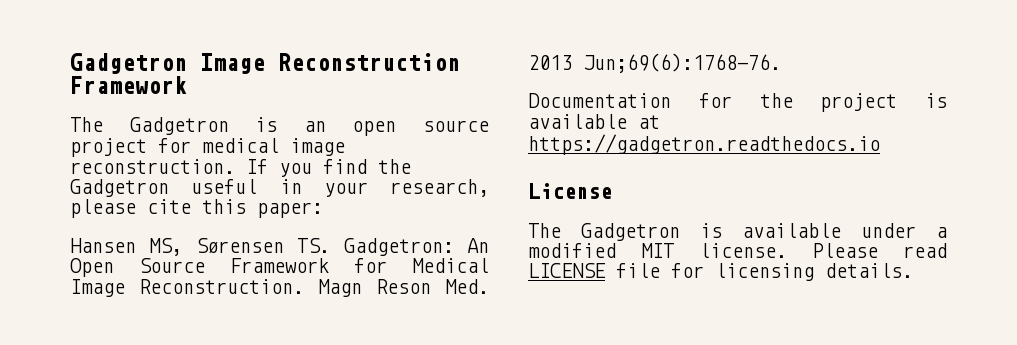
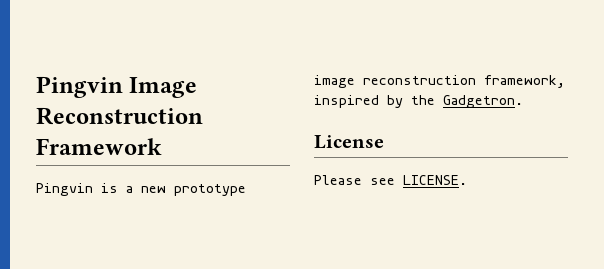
[70,53,187,74] Gadgetron -> [36,76,123,98] Pingvin
[70,117,489,136] [70,138,345,157] [70,159,411,177] [70,179,489,197] [70,199,323,218] [70,238,489,256] [70,258,489,277] [70,279,489,297] [528,53,781,73] [528,93,947,112] [528,114,660,129] [528,134,880,155] [528,183,612,199] [528,223,947,241] [528,243,947,258] [528,263,913,281] The Gadgetron is an open source project for medical image reconstruction. If you find the Gadgetron useful in your research, please cite this paper: // Hansen MS, Sørensen TS. Gadgetron: An Open Source Framework for Medical Image Reconstruction. Magn Reson Med. 2013 Jun;69(6):1768-76. // Documentation for the project is available at https://gadgetron.readthedocs.io // License // The Gadgetron is available under a modified MIT license. Please read LICENSE file for licensing details. -> [36,183,246,196] [314,75,565,88] [314,95,523,108] [314,135,384,149] [314,175,467,185] Pingvin is a new prototype image reconstruction framework, inspired by the Gadgetron. // License // Please see LICENSE.

